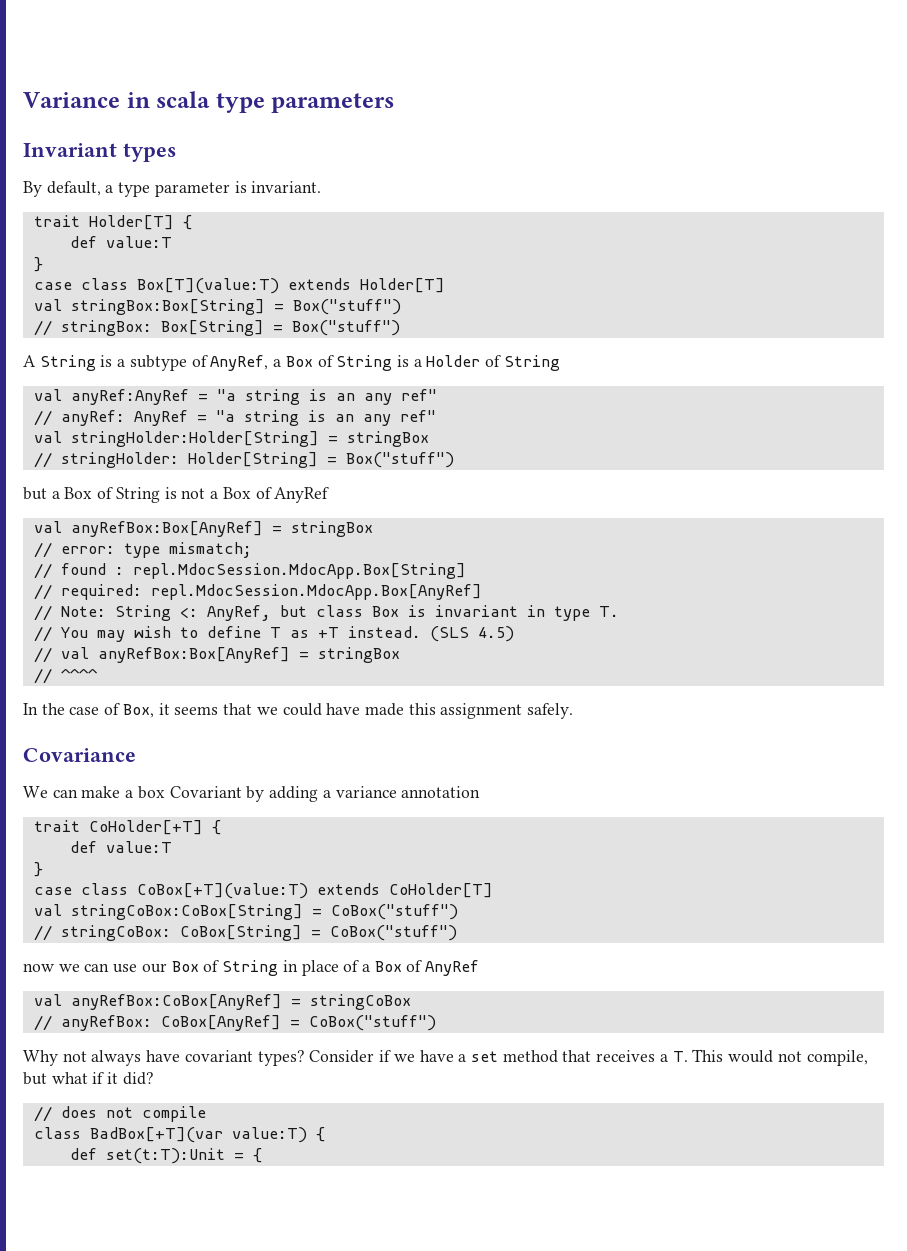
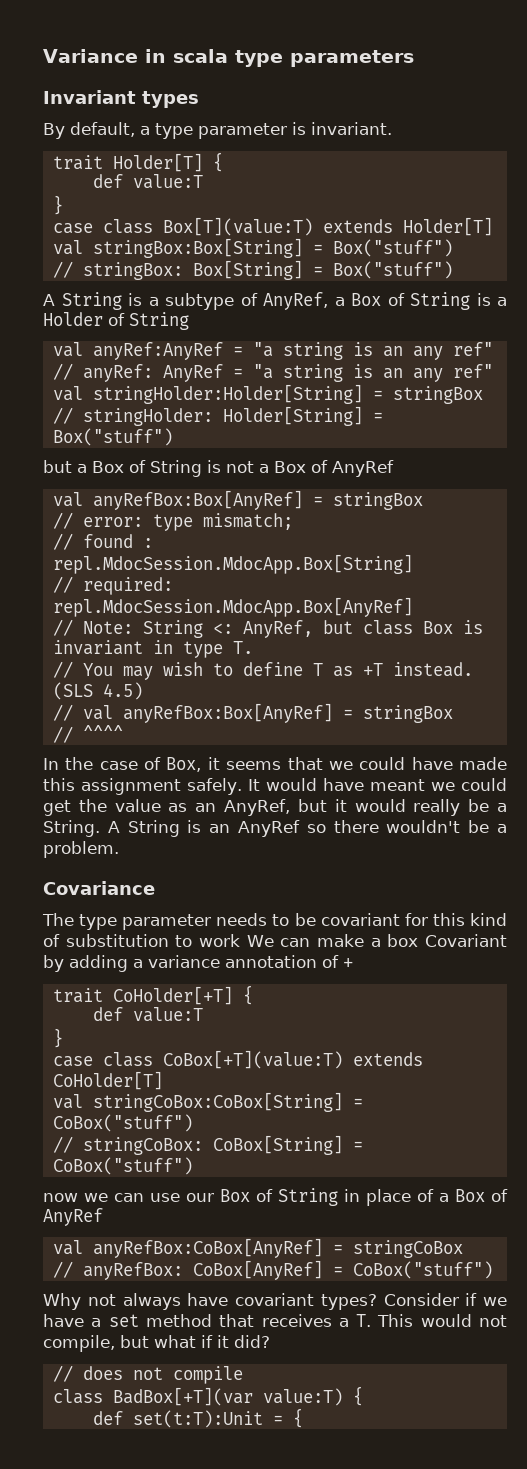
[23,748,136,762] // Covariance // -> [247,778,507,791] [43,799,507,816] [43,820,508,837] [43,841,119,858] [43,881,155,895] [42,913,507,930] [43,934,241,947] It would have meant we could get the value as an AnyRef, but it would really be a String. A String is an AnyRef so there wouldn't be a problem. // Covariance // The type parameter needs to be covariant for this kind of substitution to work
(481, 792) none -> [322,955,353,968] of +

